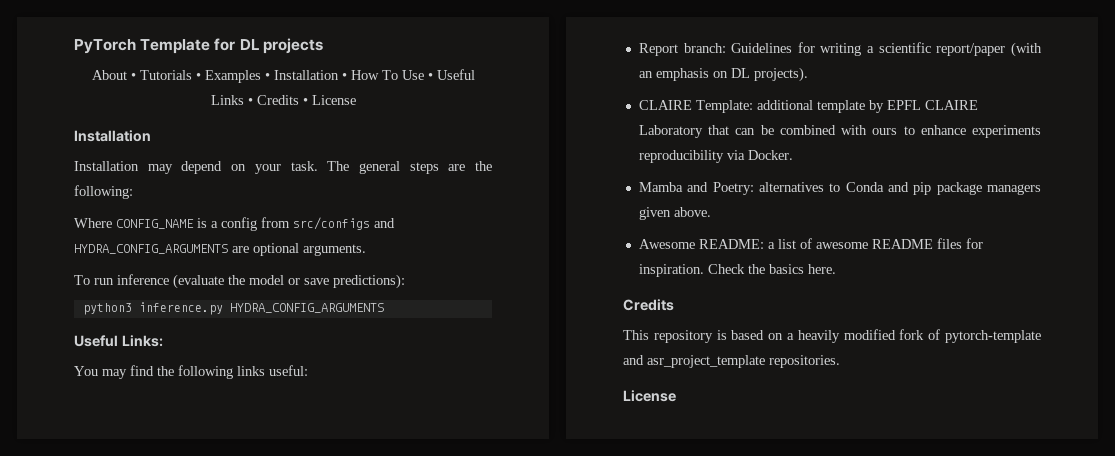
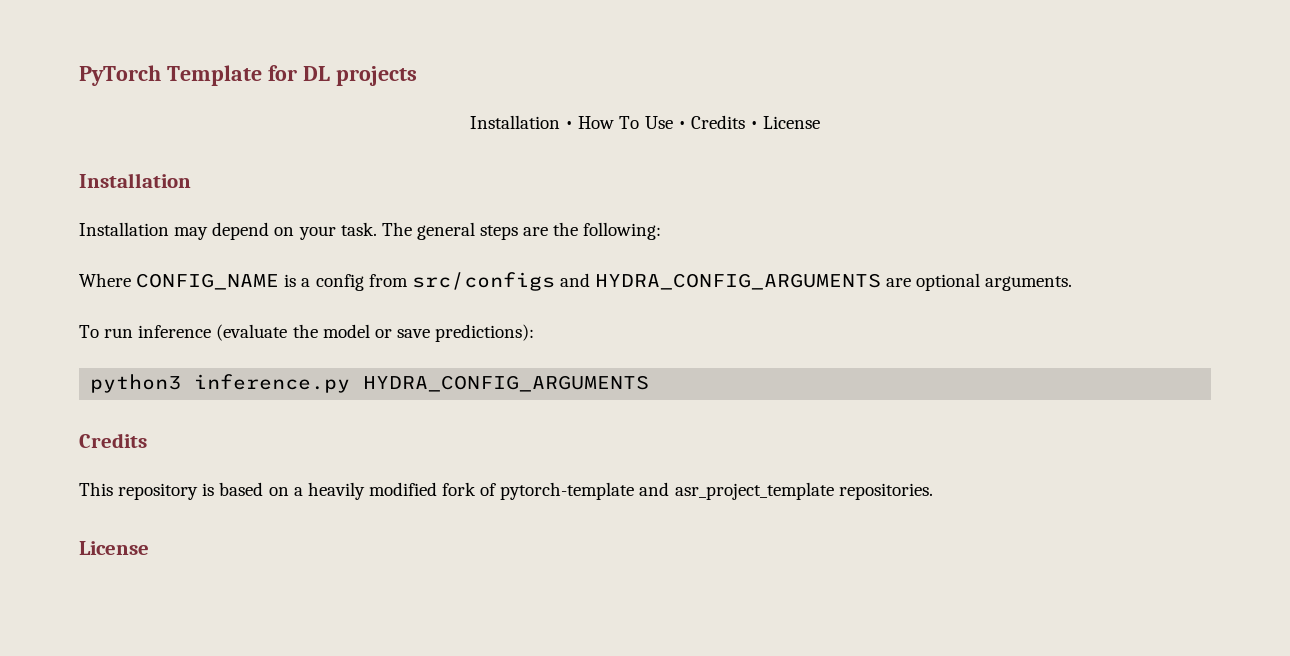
[91,70,270,83] About • Tutorials • Examples • -> (417, 76) none
[436,69,475,80] [210,95,253,105] Useful Links • -> (686, 125) none
[74,335,163,347] [74,365,308,379] [638,42,1042,57] [638,67,808,82] [638,100,978,113] [638,125,1041,138] [638,150,793,163] [638,182,1041,195] [638,207,711,220] [638,238,983,249] [638,264,836,277] // Useful Links: // You may find the following links useful: // Report branch: Guidelines for writing a scientific report/paper (with an emphasis on DL projects). // CLAIRE Template: additional template by EPFL CLAIRE Laboratory that can be combined with ours to enhance experiments reproducibility via Docker. // Mamba and Poetry: alternatives to Conda and pip package managers given above. // Awesome README: a list of awesome README files for inspiration. Check the basics here. -> (650, 383) none

